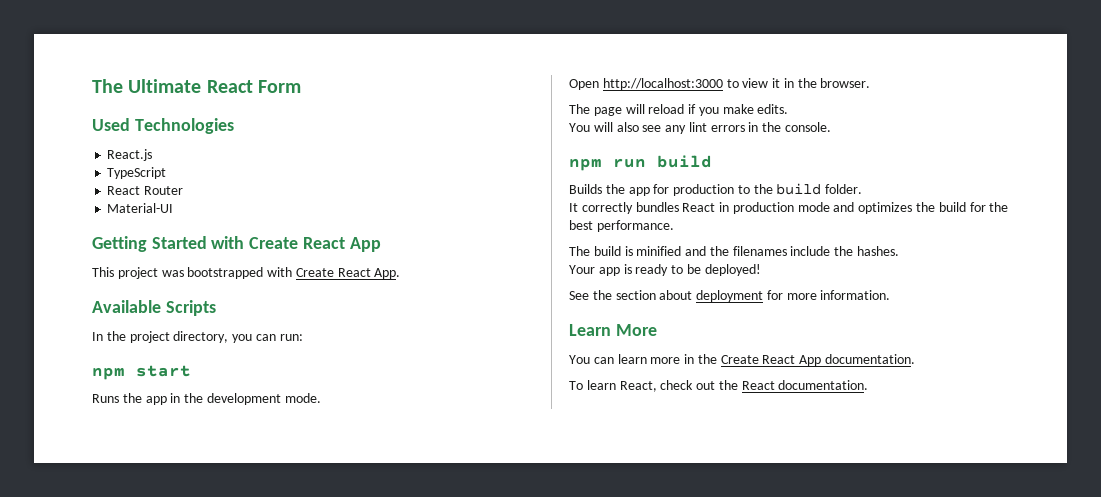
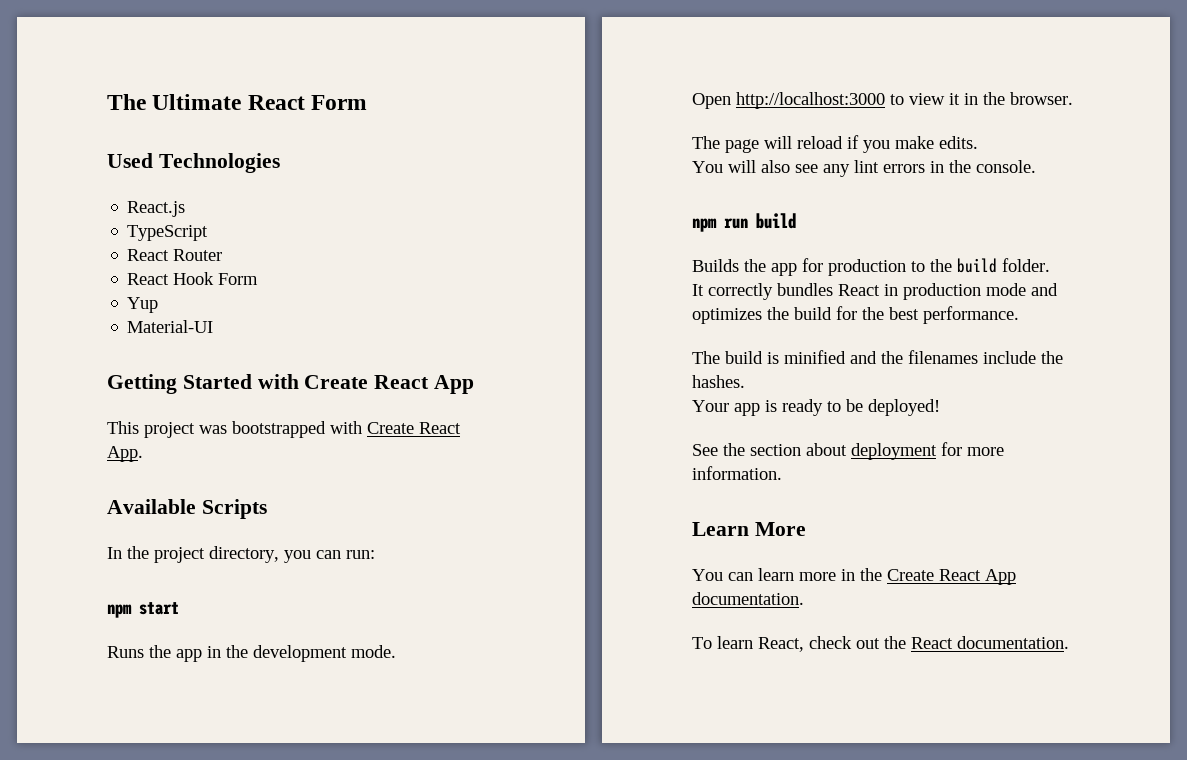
(184, 190) none -> [127,272,259,285] [127,297,159,313] // React Hook Form // Yup

